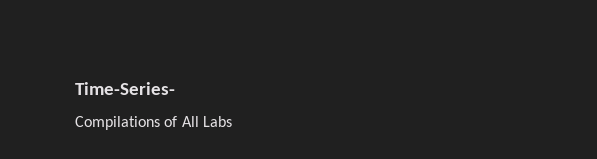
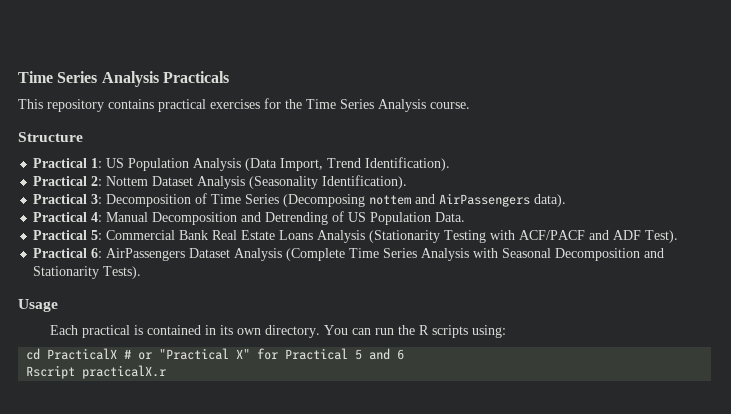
[75,82,175,95] [75,116,232,130] Time-Series- // Compilations of All Labs -> [18,71,229,87] [18,98,470,112] [18,132,83,142] [33,157,451,171] [33,175,408,189] [33,193,567,207] [33,211,466,225] [33,230,679,243] [33,248,665,261] [33,266,142,279] [18,299,58,312] [49,325,506,338] [26,348,405,360] [26,365,167,379] Time Series Analysis Practicals // This repository contains practical exercises for the Time Series Analysis course. // Structure // Practical 1: US Population Analysis (Data Import, Trend Identification). // Practical 2: Nottem Dataset Analysis (Seasonality Identification). // Practical 3: Decomposition of Time Series (Decomposing nottem and AirPassengers data). // Practical 4: Manual Decomposition and Detrending of US Population Data. // Practical 5: Commercial Bank Real Estate Loans Analysis (Stationarity Testing with ACF/PACF and ADF Test). // Practical 6: AirPassengers Dataset Analysis (Complete Time Series Analysis with Seasonal Decomposition and Stationarity Tests). // Usage // Each practical is contained in its own directory. You can run the R scripts using: // cd PracticalX # or "Practical X" for Practical 5 and 6 // Rscript practicalX.r

